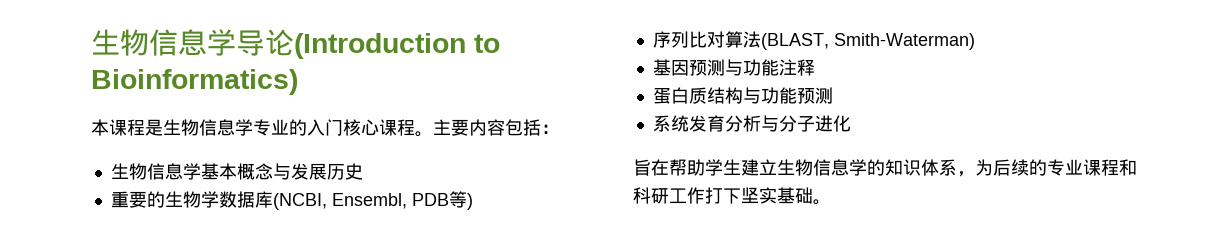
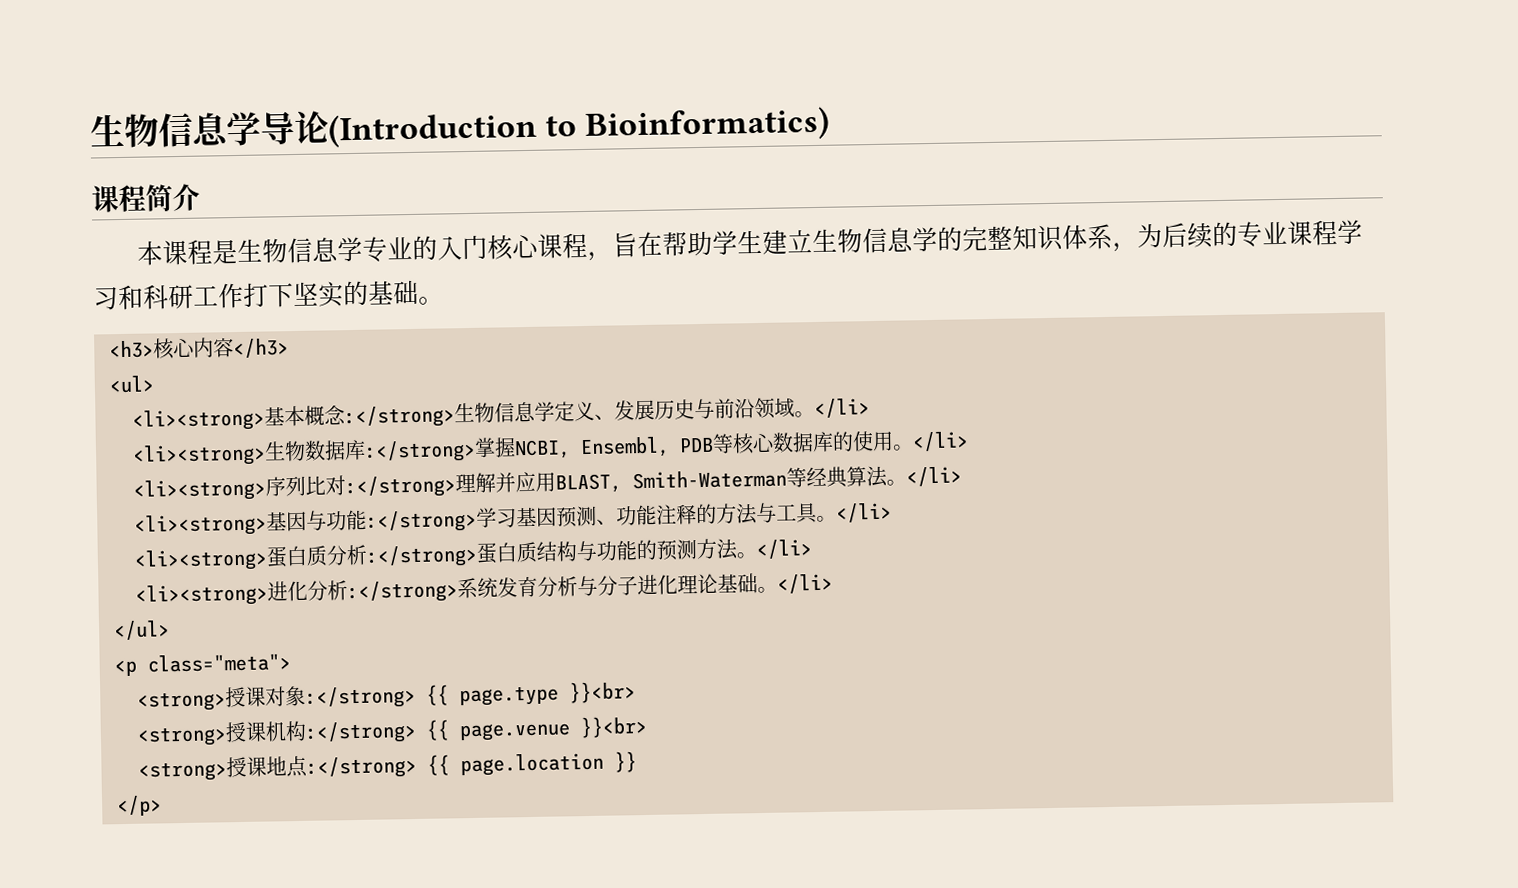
(298, 82) none -> [91,183,200,213] // 课程简介
[415,119,559,137] [110,163,363,180] [110,191,473,210] [652,31,975,50] [652,59,815,76] [652,87,833,104] [652,115,851,132] 。主要内容包括： // 生物信息学基本概念与发展历史 // 重要的生物学数据库(NCBI, Ensembl, PDB等) // 序列比对算法(BLAST, Smith-Waterman) // 基因预测与功能注释 // 蛋白质结构与功能预测 // 系统发育分析与分子进化 // -> [587,251,614,261] ，
(885, 167) none -> [962,225,1014,252] 完整
(1119, 167) none -> [1337,219,1364,245] [93,287,119,311] 学习
[777,187,831,205] 基础。 -> [343,279,444,307] [108,337,289,360] [108,375,155,394] [131,397,870,432] [131,431,969,467] [132,465,962,502] [133,502,892,537] [133,538,812,572] [134,573,833,607] [112,620,170,641] [113,653,291,677] [136,681,636,712] [136,715,648,747] [137,751,637,782] [115,795,162,817] 的基础。 // <h3>核心内容</h3> // <ul> // <li><strong>基本概念:</strong>生物信息学定义、发展历史与前沿领域。</li> // <li><strong>生物数据库:</strong>掌握NCBI, Ensembl, PDB等核心数据库的使用。</li> // <li><strong>序列比对:</strong>理解并应用BLAST, Smith-Waterman等经典算法。</li> // <li><strong>基因与功能:</strong>学习基因预测、功能注释的方法与工具。</li> // <li><strong>蛋白质分析:</strong>蛋白质结构与功能的预测方法。</li> // <li><strong>进化分析:</strong>系统发育分析与分子进化理论基础。</li> // </ul> // <p class="meta"> // <strong>授课对象:</strong> {{ page.type }}<br> // <strong>授课机构:</strong> {{ page.venue }}<br> // <strong>授课地点:</strong> {{ page.location }} // </p>

